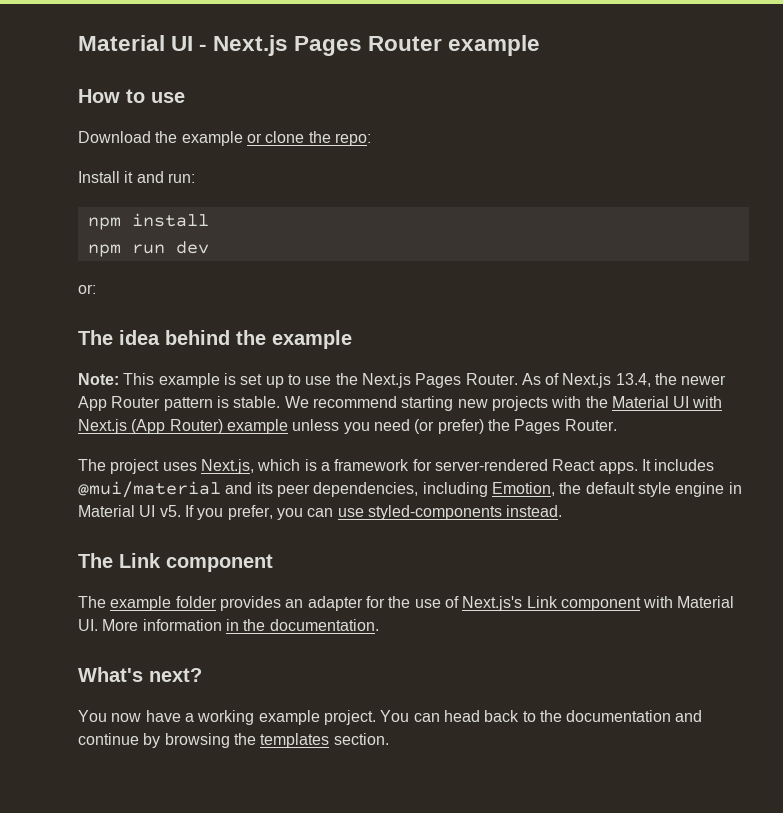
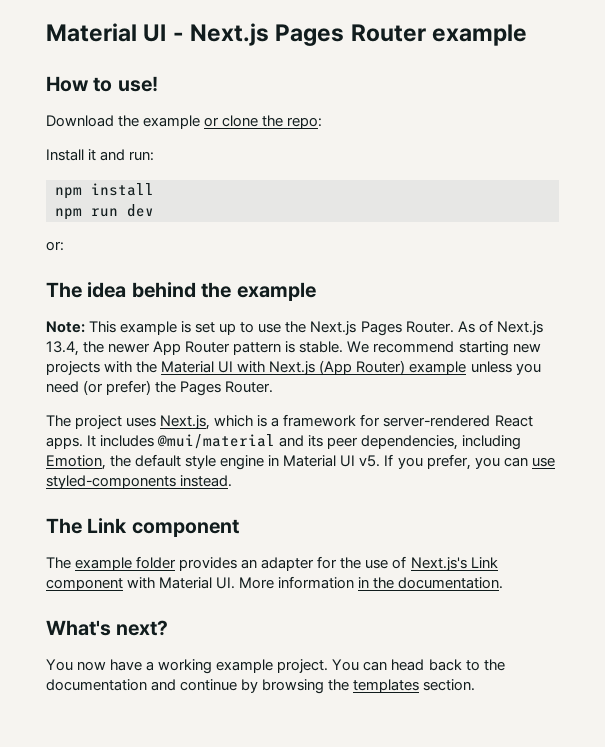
[151,92,185,103] use -> [117,76,158,92] use!

